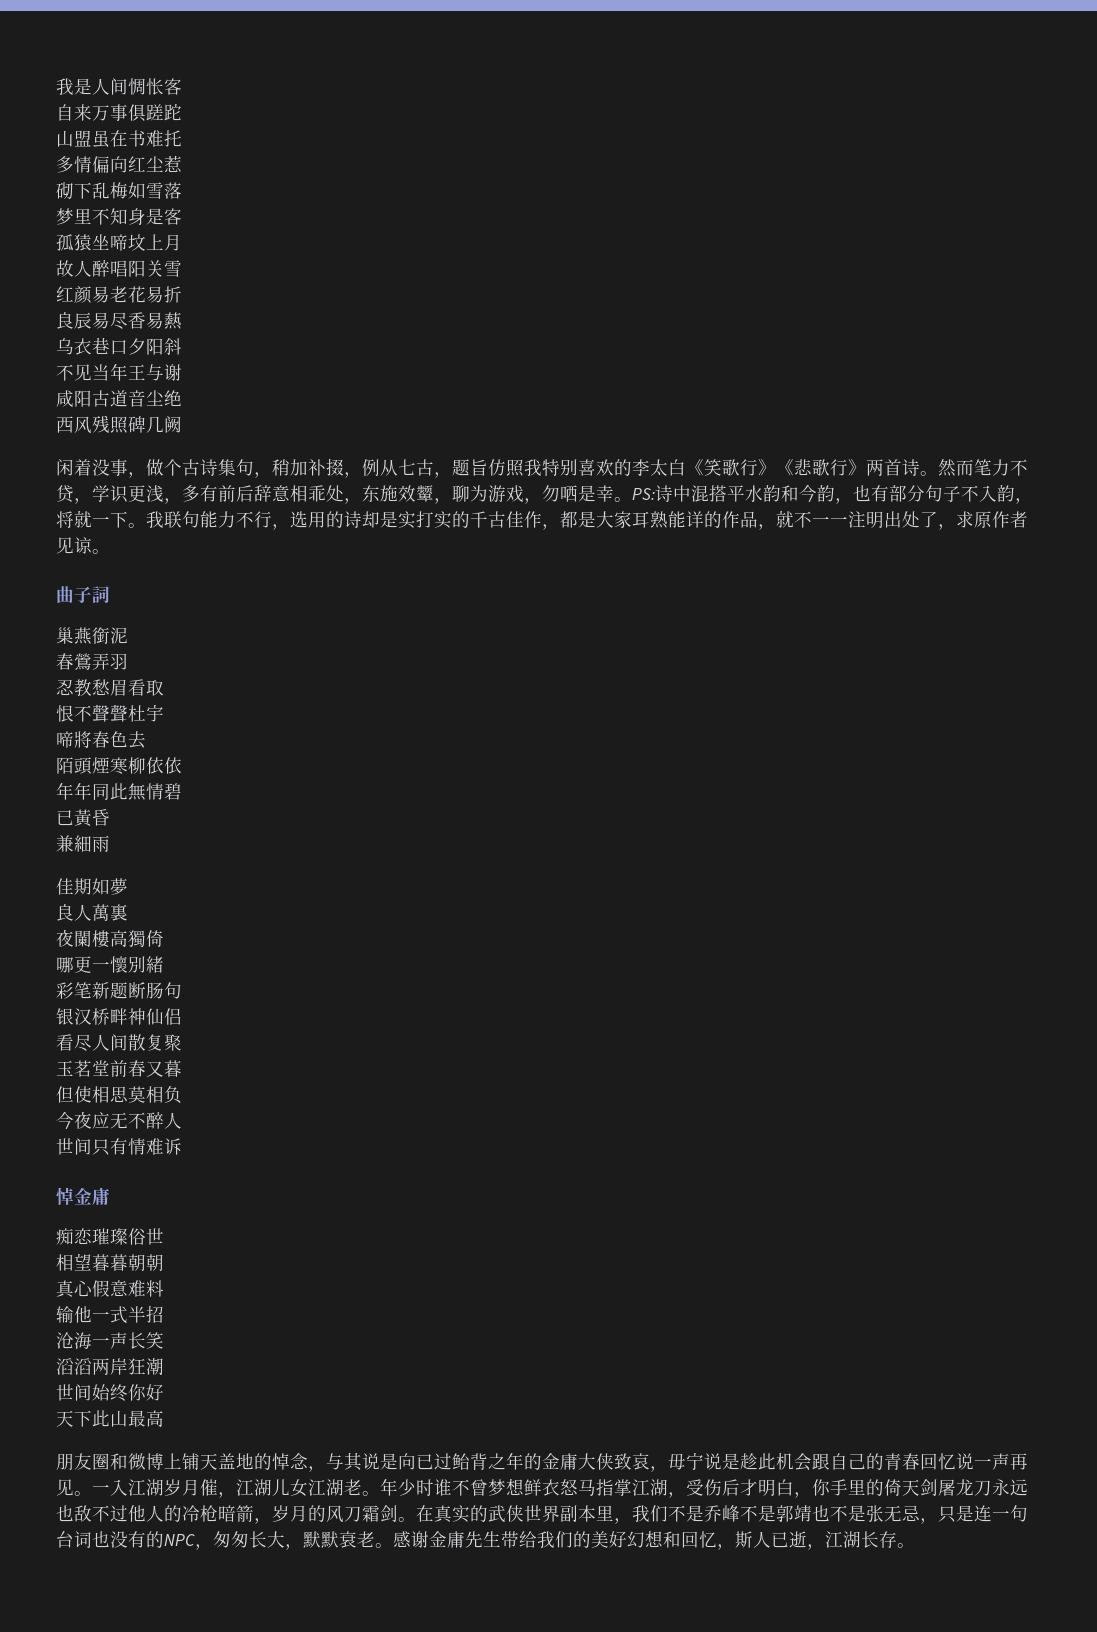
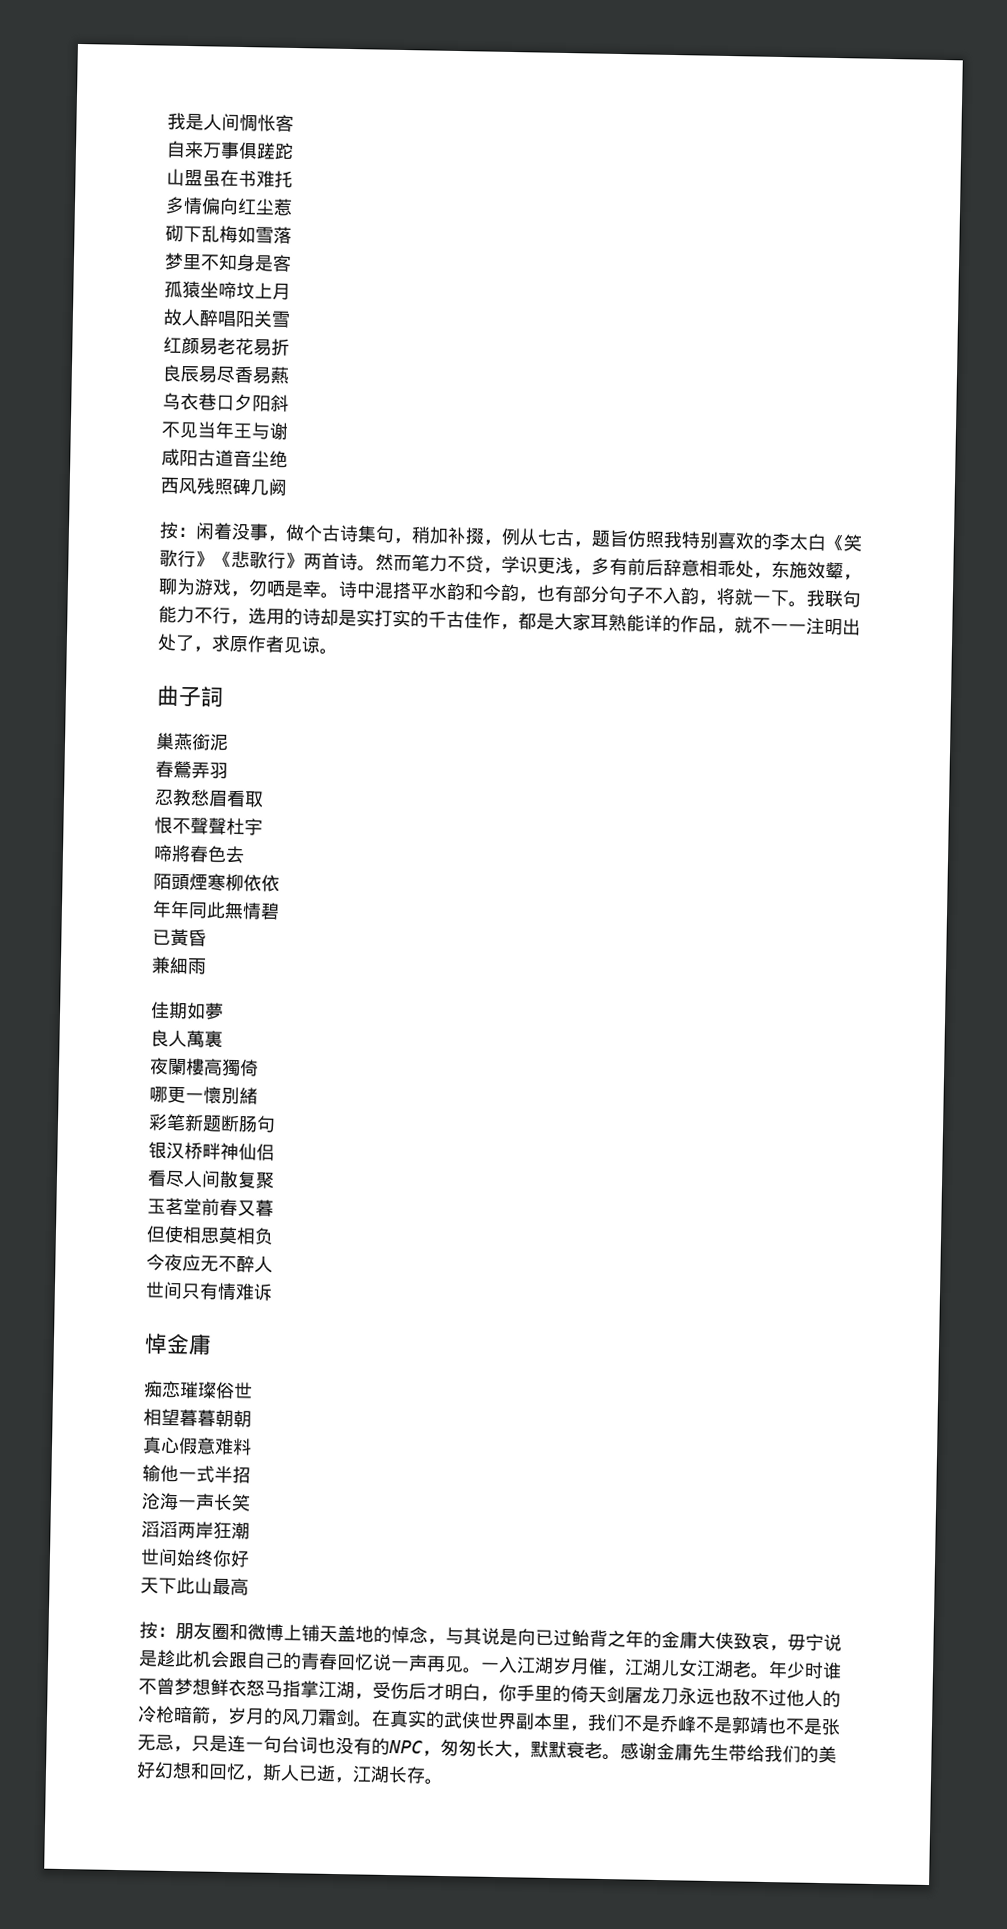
(182, 424) none -> [159,521,197,539] 按：
[632,488,655,500] PS: -> (339, 595) none
(164, 1418) none -> [139,1621,176,1639] 按：

